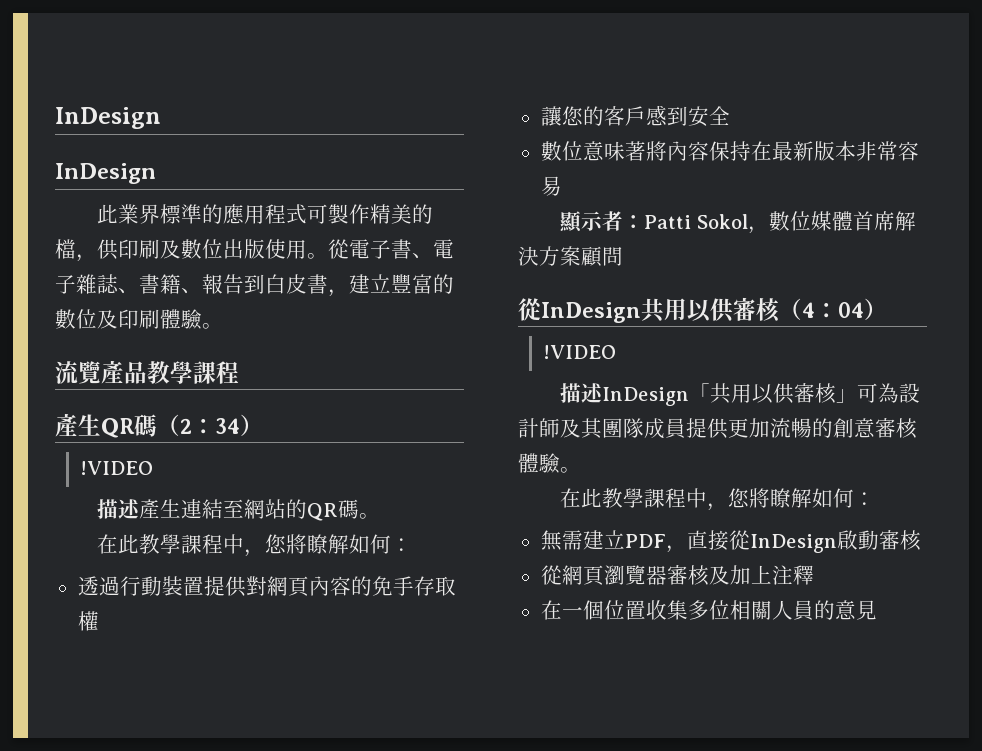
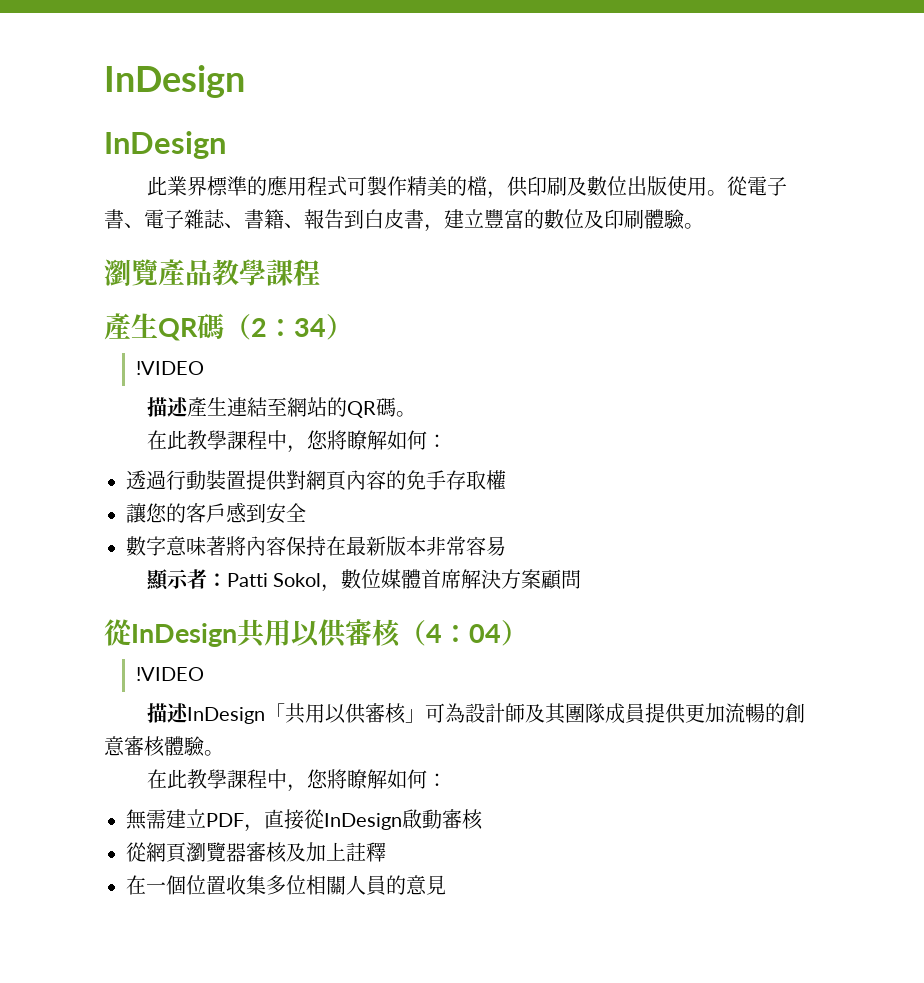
[55,361,78,384] 流 -> [104,259,131,286] 瀏
[561,141,583,161] 位 -> [146,536,166,556] 字
[771,565,793,585] 注 -> [346,842,366,862] 註

